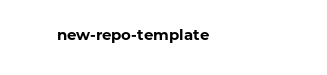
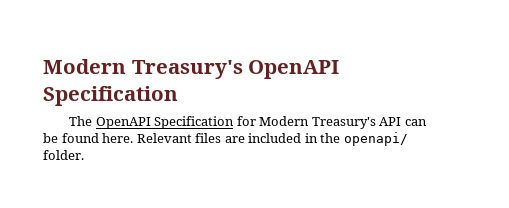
[57,29,209,43] new-repo-template -> [43,59,340,79] [43,86,178,106] [69,116,427,129] [43,132,408,146] [43,150,84,160] Modern Treasury's OpenAPI Specification // The OpenAPI Specification for Modern Treasury's API can be found here. Relevant files are included in the openapi/ folder.

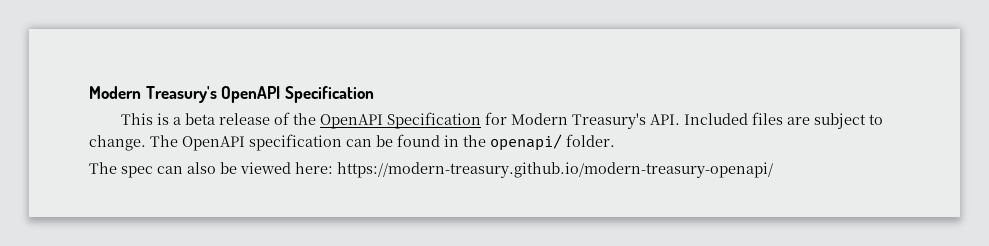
[69,116,93,126] The -> [121,112,317,125] This is a beta release of the
[379,117,427,126] [43,132,408,146] [43,150,84,160] API can be found here. Relevant files are included in the openapi/ folder. -> [650,112,884,129] [89,134,615,151] [89,162,773,178] API. Included files are subject to change. The OpenAPI specification can be found in the openapi/ folder. // The spec can also be viewed here: https://modern-treasury.github.io/modern-treasury-openapi/

